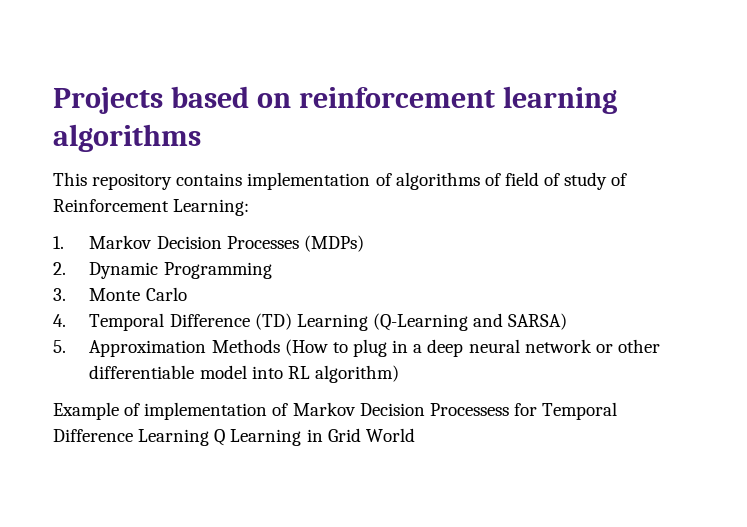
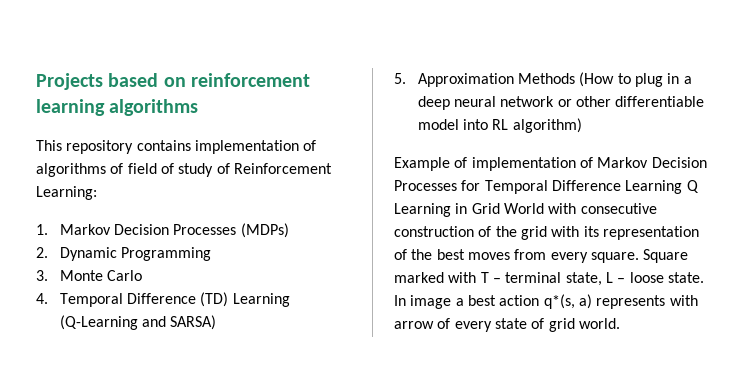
[429,403,509,416] Processess -> [394,180,457,191] Processes
(415, 435) none -> [548,203,657,214] [394,226,699,240] [394,249,689,263] [394,272,704,286] [394,294,698,309] [394,318,620,332] with consecutive construction of the grid with its representation of the best moves from every square. Square marked with T – terminal state, L – loose state. In image a best action q*(s, a) represents with arrow of every state of grid world.

